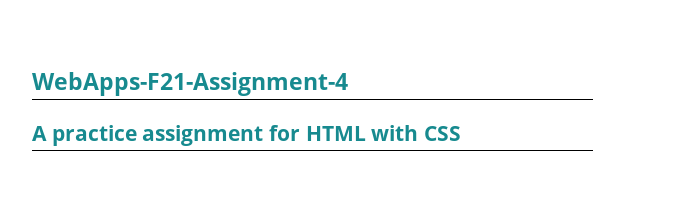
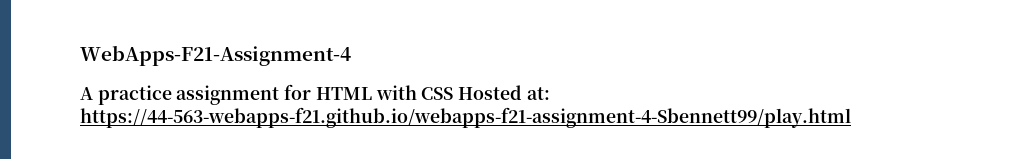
(462, 133) none -> [458,85,550,100] [80,107,851,128] Hosted at: https://44-563-webapps-f21.github.io/webapps-f21-assignment-4-Sbennett99/play.html

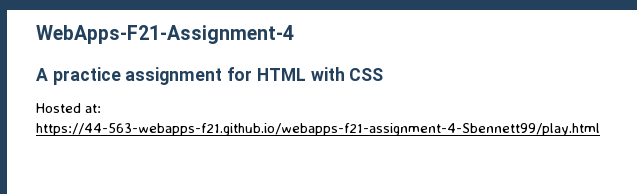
(454, 93) none -> (384, 74) //

